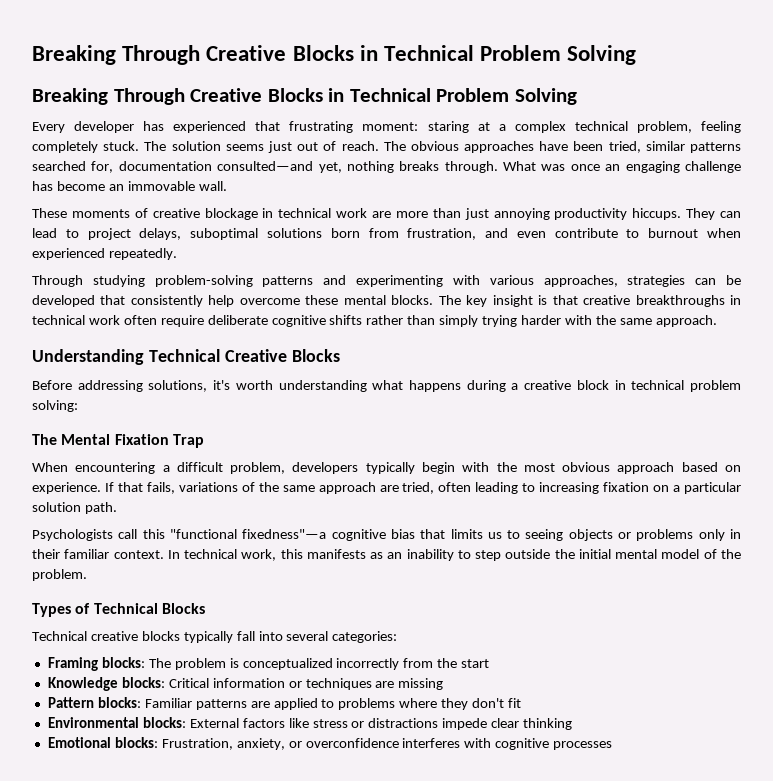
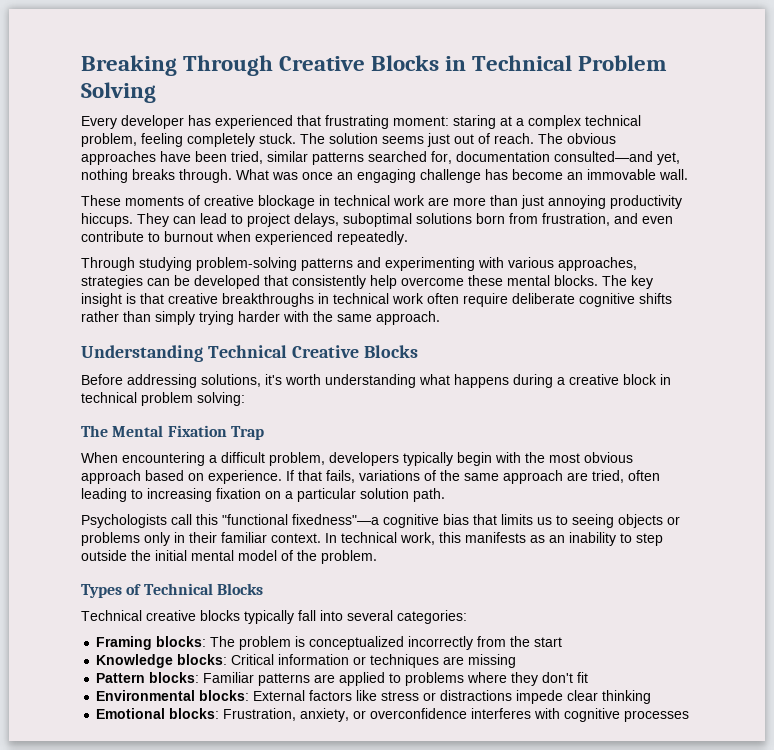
[32,45,637,65] [32,88,577,105] Breaking Through Creative Blocks in Technical Problem Solving // Breaking Through Creative Blocks in Technical Problem Solving -> [81,55,668,76] [81,82,156,103] Breaking Through Creative Blocks in Technical Problem Solving

